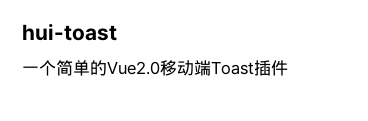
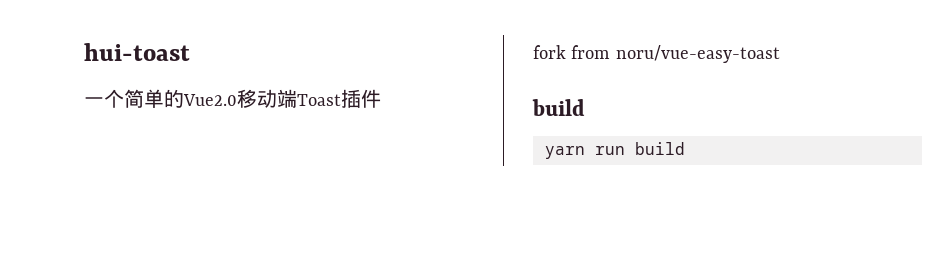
(288, 68) none -> [533,45,780,63] [532,99,585,116] [545,142,685,159] // fork from noru/vue-easy-toast // build // yarn run build

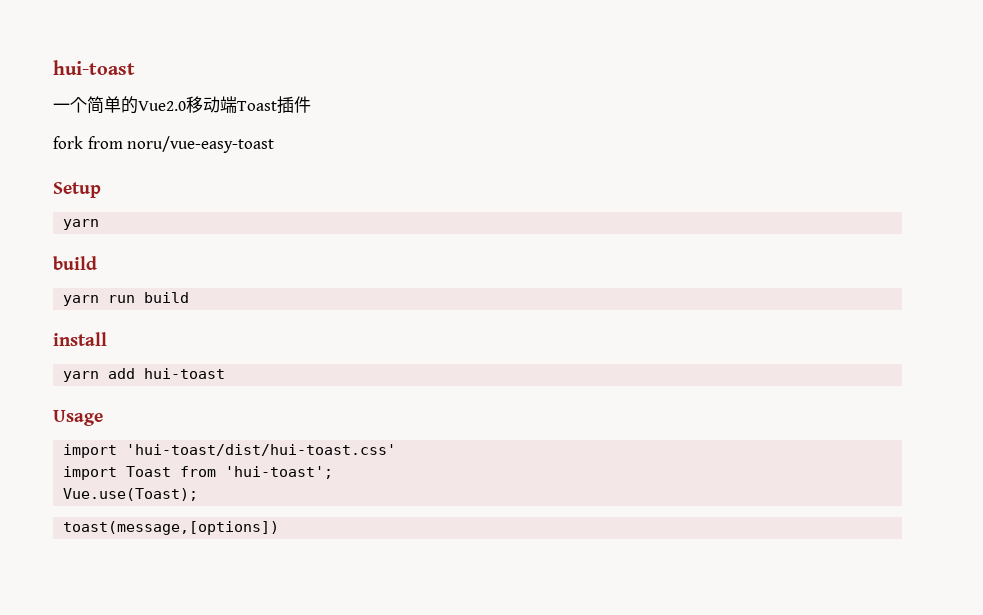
(780, 54) none -> [53,182,101,198] [63,219,100,230] // Setup // yarn
(685, 148) none -> [53,332,107,346] [63,368,226,382] [53,410,103,426] [63,444,397,458] [63,466,334,480] [63,488,199,501] [63,521,280,535] // install // yarn add hui-toast // Usage // import 'hui-toast/dist/hui-toast.css' // import Toast from 'hui-toast'; // Vue.use(Toast); // toast(message,[options])

